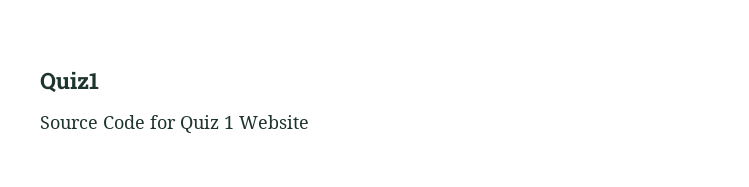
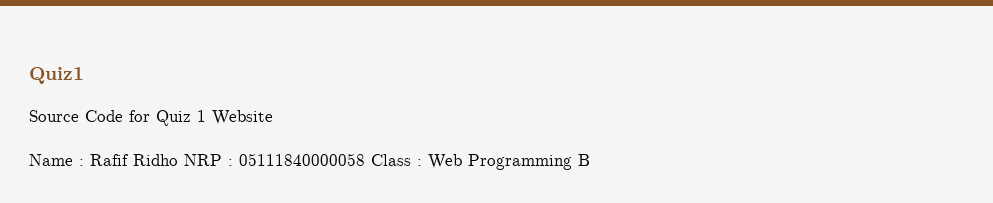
(309, 122) none -> [29,153,590,170] // Name : Rafif Ridho NRP : 05111840000058 Class : Web Programming B

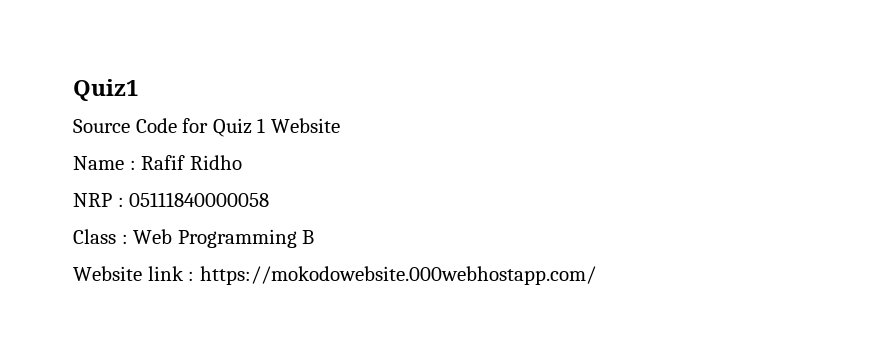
(178, 160) none -> (242, 162) //
(365, 159) none -> (270, 199) //
(590, 160) none -> [73,266,596,285] // Website link : https://mokodowebsite.000webhostapp.com/

